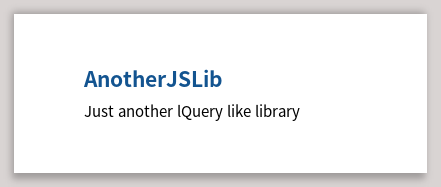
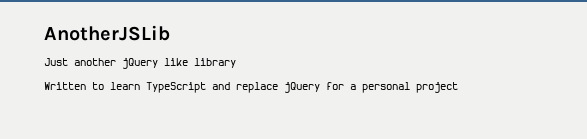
[177,104,224,121] lQuery -> [122,58,158,69] jQuery
(301, 112) none -> [44,82,458,93] // Written to learn TypeScript and replace jQuery for a personal project

